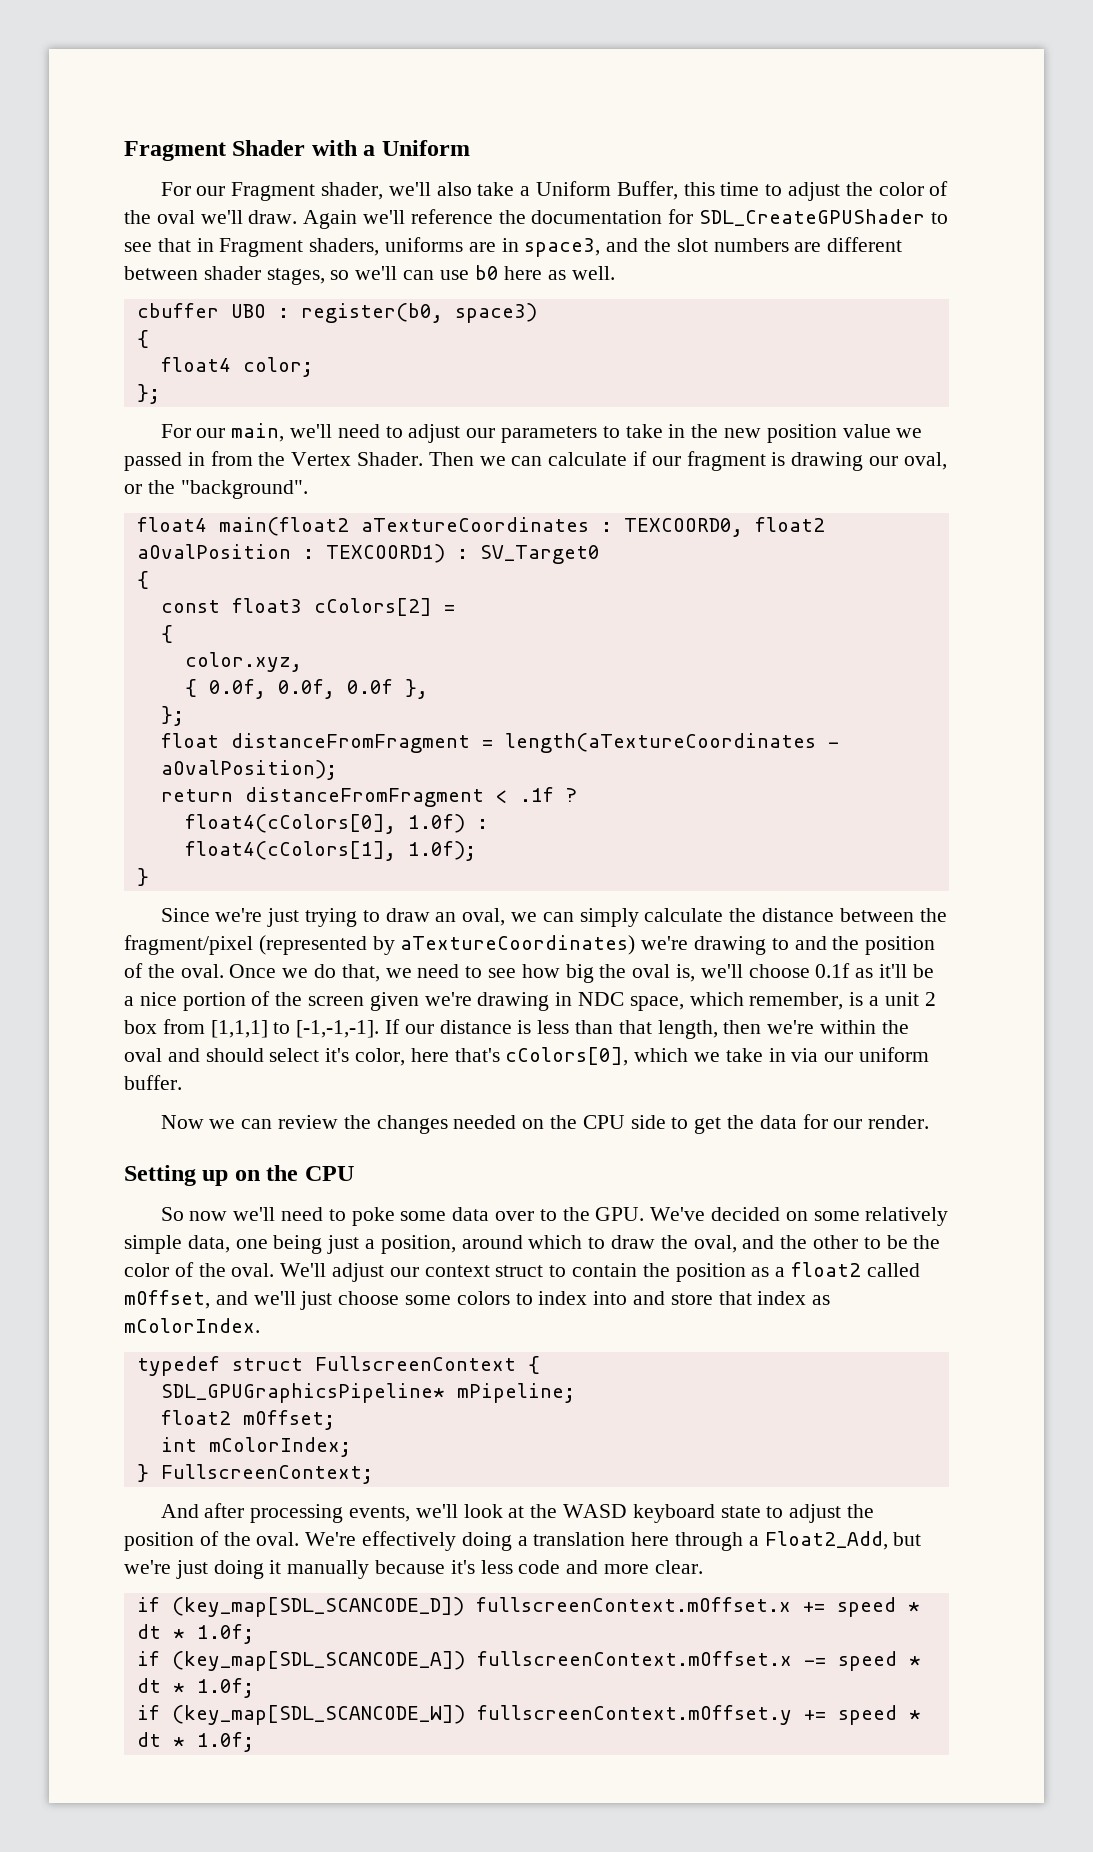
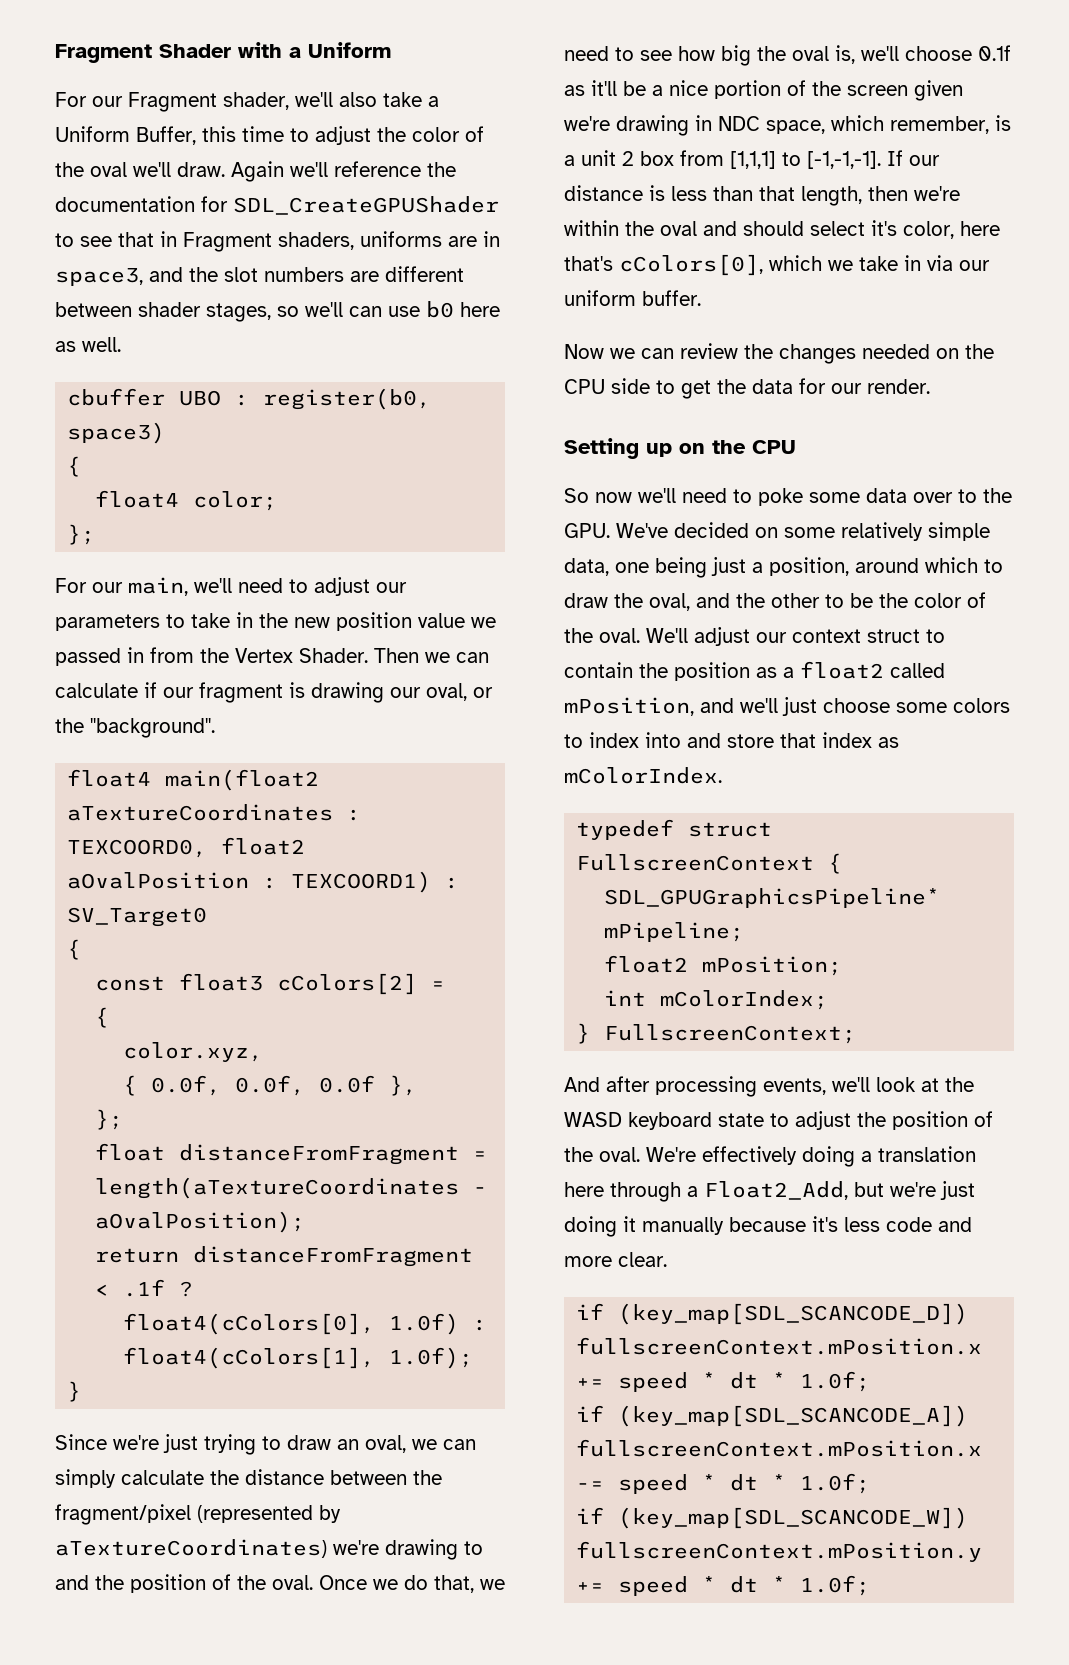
[124,1290,210,1309] mOffset, -> [564,697,694,716] mPosition,
[242,1410,335,1430] mOffset; -> [702,956,843,976] mPosition;
[475,1597,791,1612] fullscreenContext.mOffset.x -> [576,1337,983,1355] fullscreenContext.mPosition.x
[476,1651,792,1666] fullscreenContext.mOffset.x -> [576,1439,983,1457] fullscreenContext.mPosition.x
[476,1705,792,1725] fullscreenContext.mOffset.y -> [576,1541,983,1562] fullscreenContext.mPosition.y

